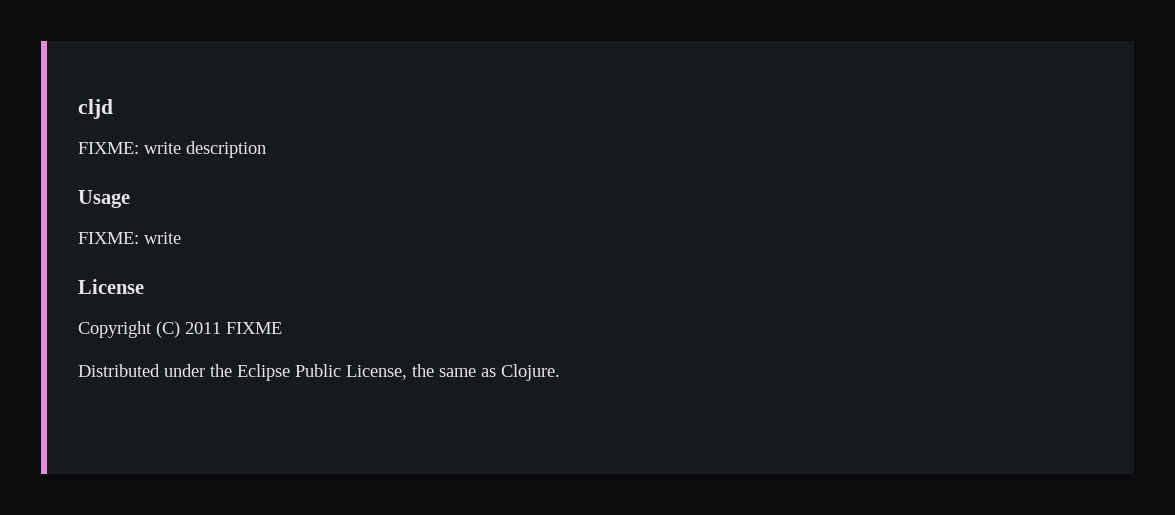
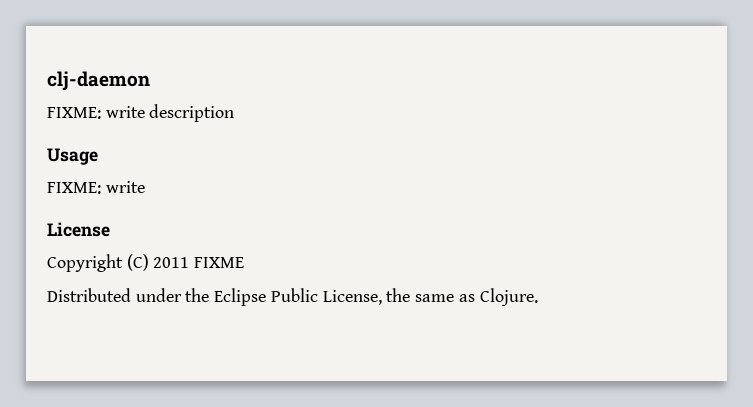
[78,99,113,119] cljd -> [47,71,150,91] clj-daemon

